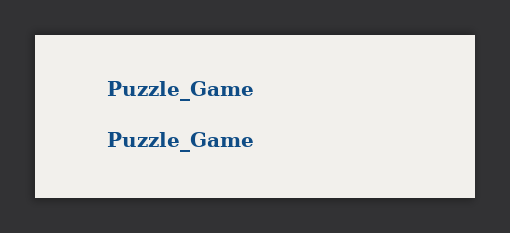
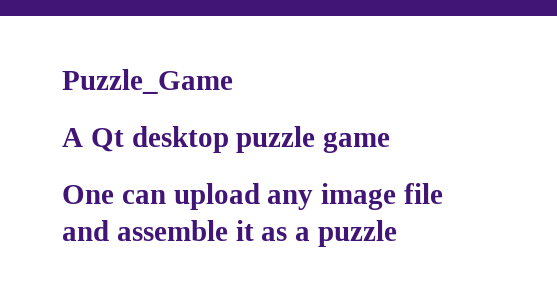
[107,132,254,152] Puzzle_Game -> [62,126,391,153] [62,183,444,210] [62,220,398,247] A Qt desktop puzzle game // One can upload any image file and assemble it as a puzzle

